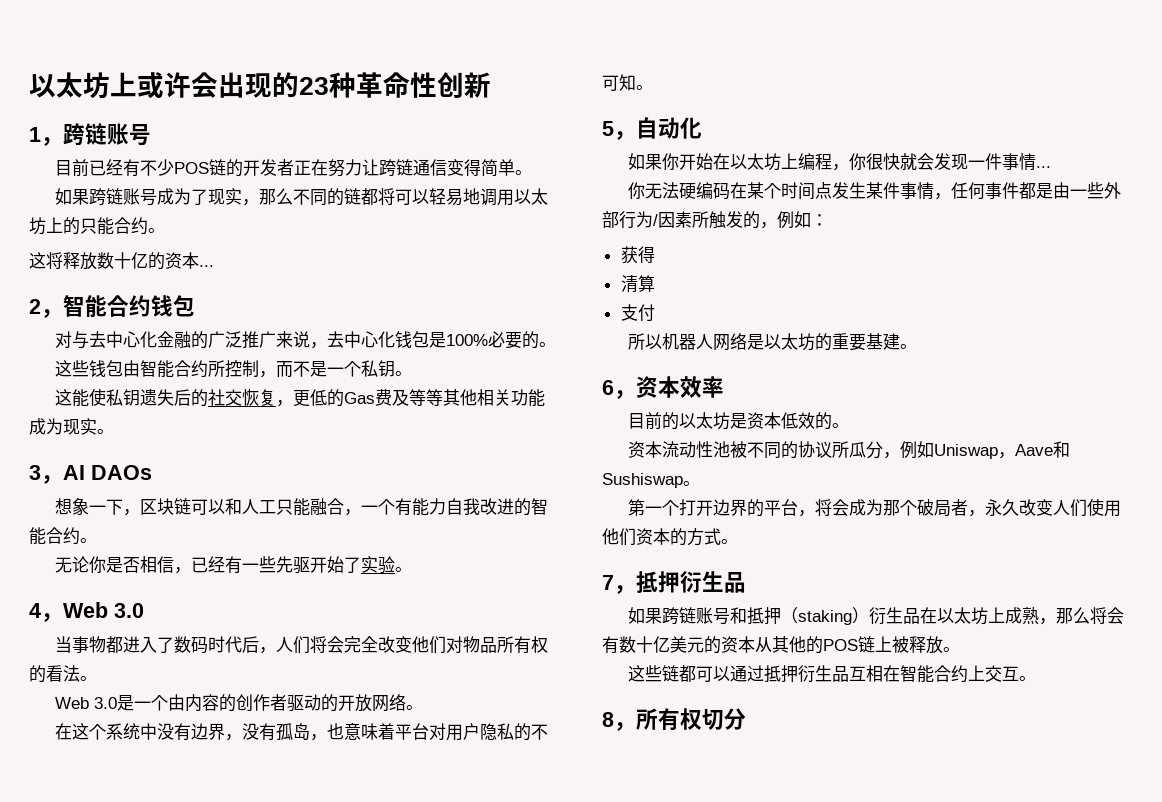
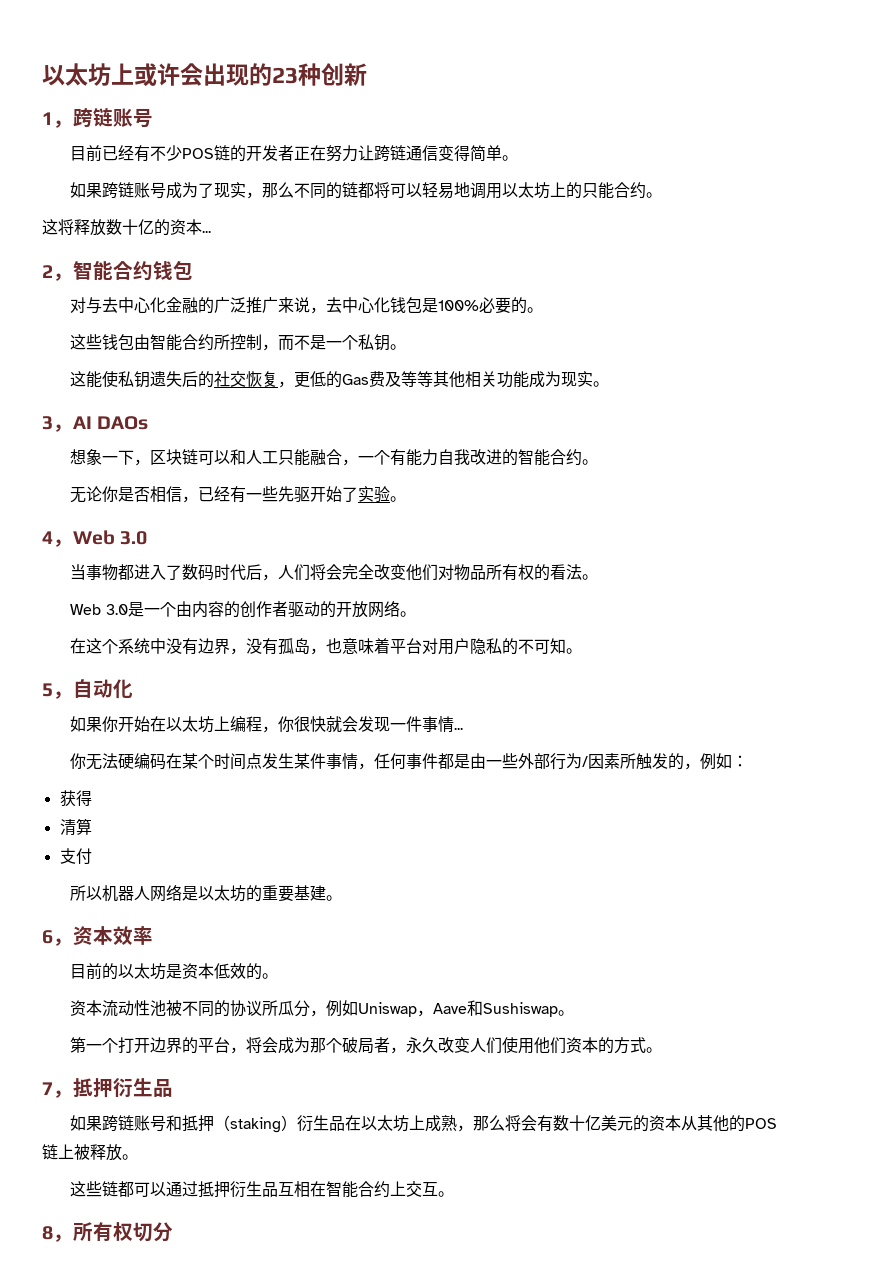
[356,72,437,98] 革命性 -> (321, 74) none

